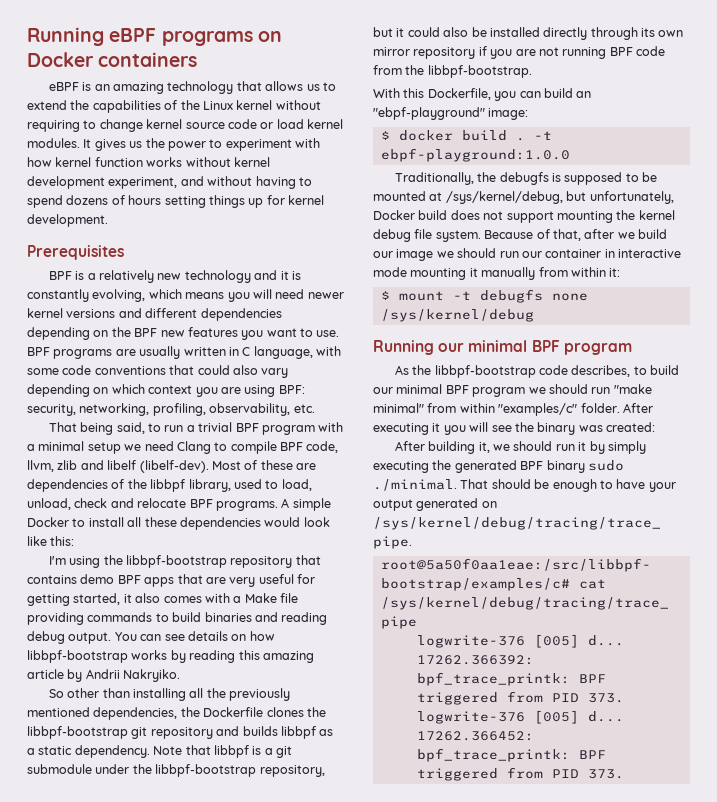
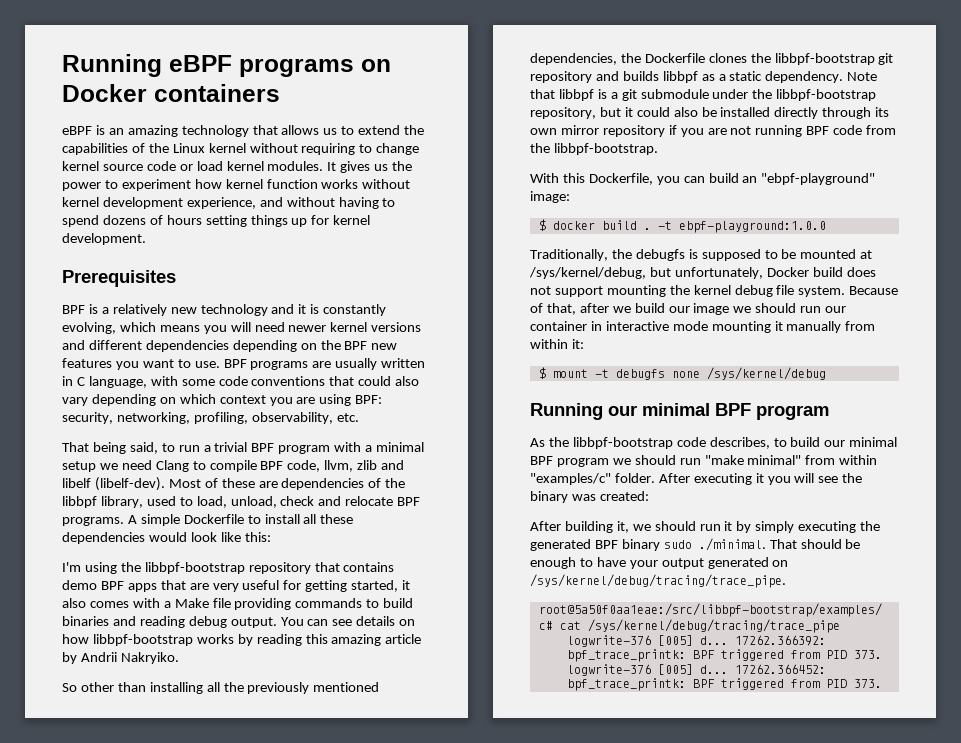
[295,138,320,148] with -> (191, 185) none
[108,177,178,189] experiment, -> [186,197,256,209] experience,
[27,517,69,527] Docker -> [183,514,244,524] Dockerfile

